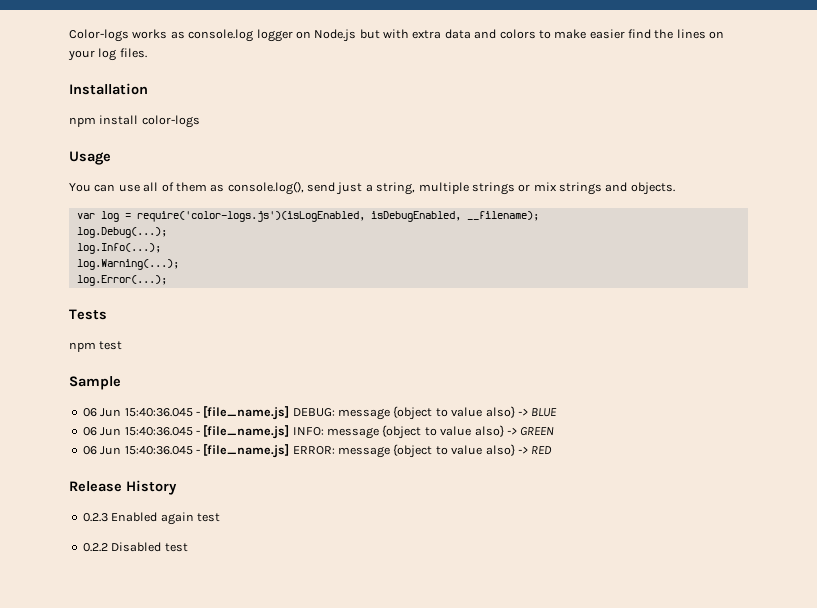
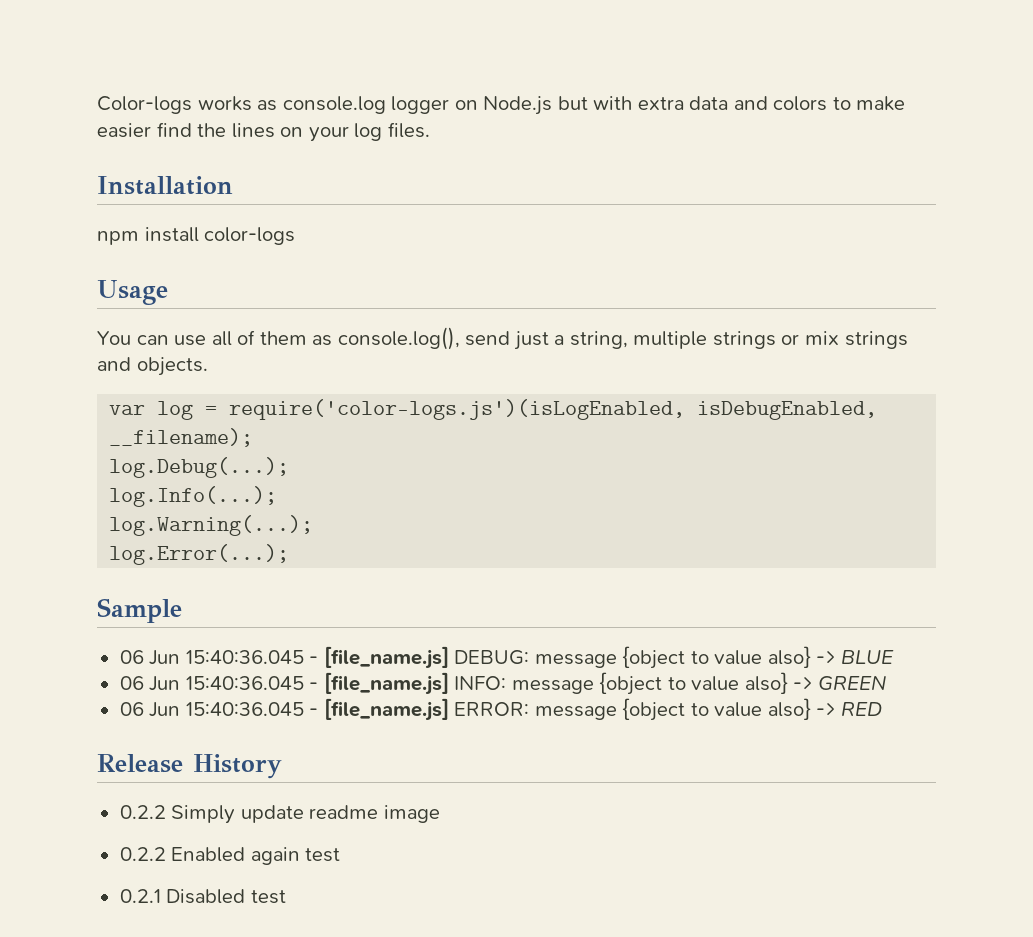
[69,309,107,320] [69,341,123,352] // Tests // npm test -> (290, 554) none
[82,513,108,522] 0.2.3 -> [119,805,440,824] [119,847,166,861] 0.2.2 Simply update readme image // 0.2.2
[82,543,108,552] 0.2.2 -> [119,889,161,903] 0.2.1

